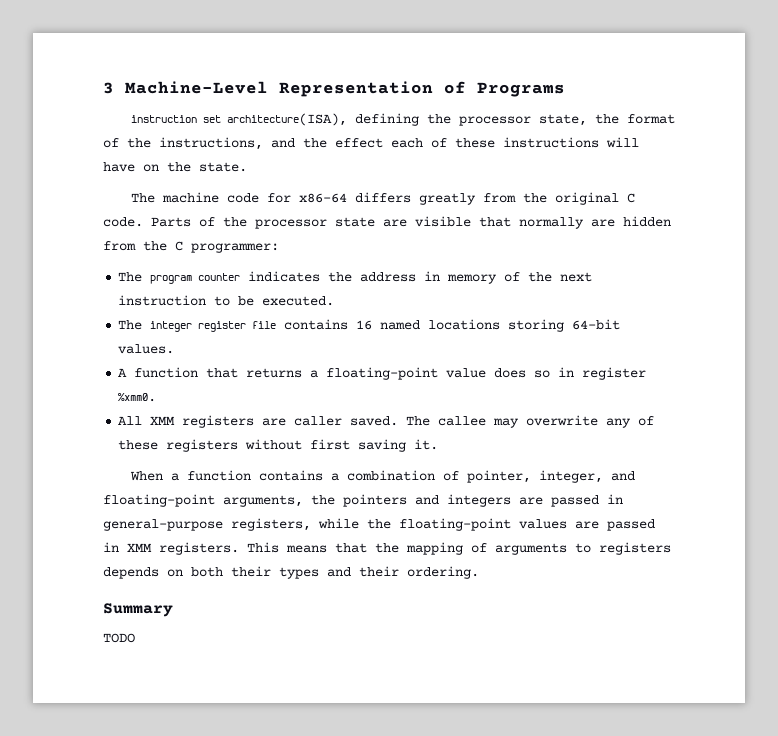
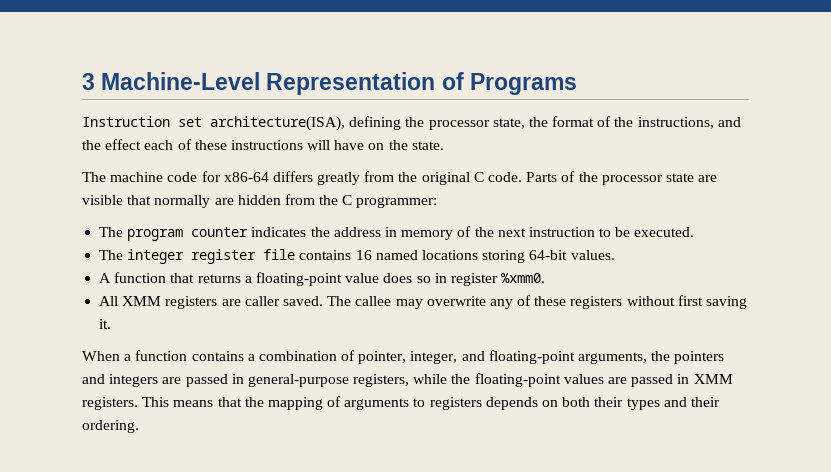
[130,115,197,123] instruction -> [82,116,170,127] Instruction
[103,603,173,617] [103,633,135,643] // Summary // TODO -> (139, 426) none

